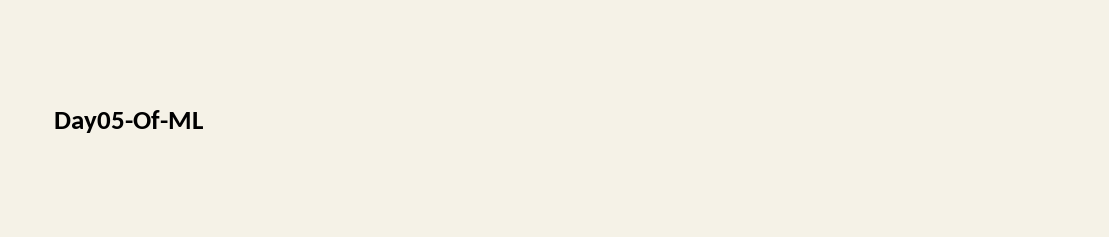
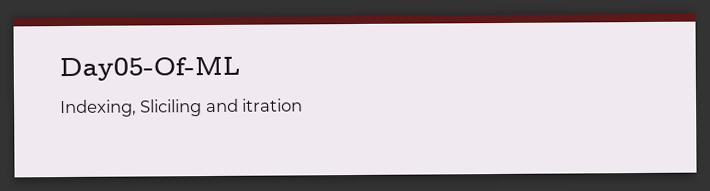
(203, 121) none -> [60,98,304,118] // Indexing, Sliciling and itration

